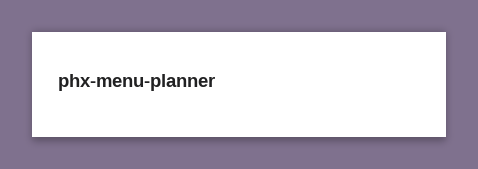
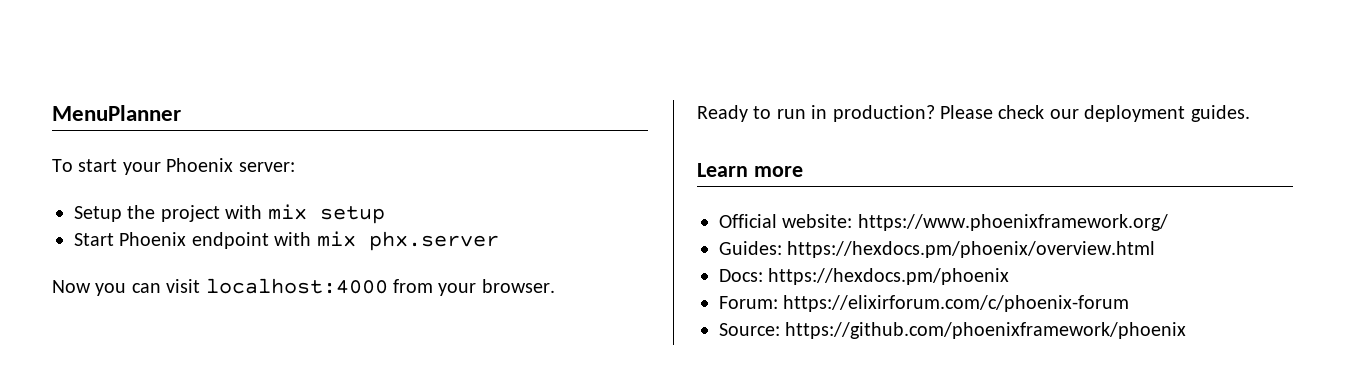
[58,74,215,91] phx-menu-planner -> [52,105,181,121] [52,158,295,175] [74,204,385,224] [74,231,499,251] [52,278,555,296] [697,105,1250,122] [697,163,803,177] [719,214,1168,231] [719,241,1156,258] [719,268,1010,285] [719,295,1130,312] [719,322,1187,339] MenuPlanner // To start your Phoenix server: // Setup the project with mix setup // Start Phoenix endpoint with mix phx.server // Now you can visit localhost:4000 from your browser. // Ready to run in production? Please check our deployment guides. // Learn more // Official website: https://www.phoenixframework.org/ // Guides: https://hexdocs.pm/phoenix/overview.html // Docs: https://hexdocs.pm/phoenix // Forum: https://elixirforum.com/c/phoenix-forum // Source: https://github.com/phoenixframework/phoenix

